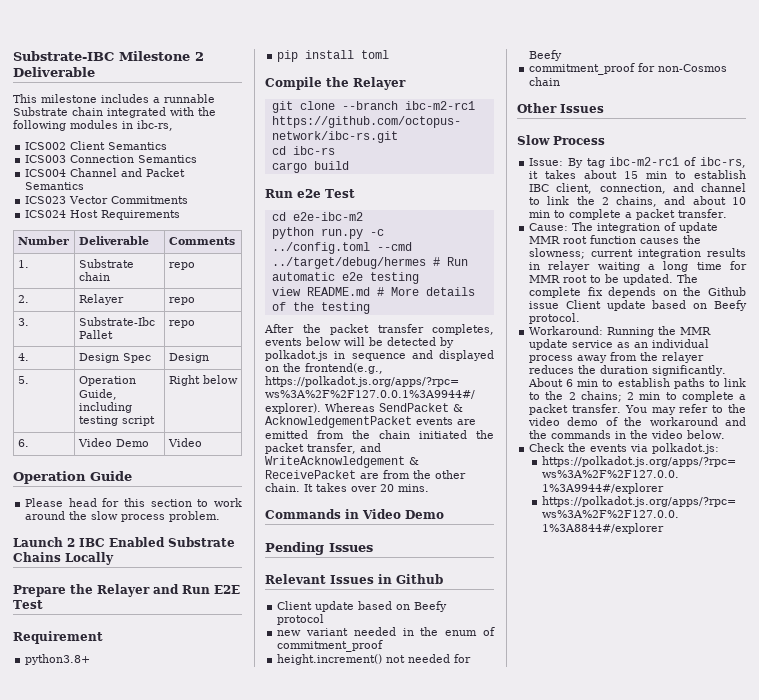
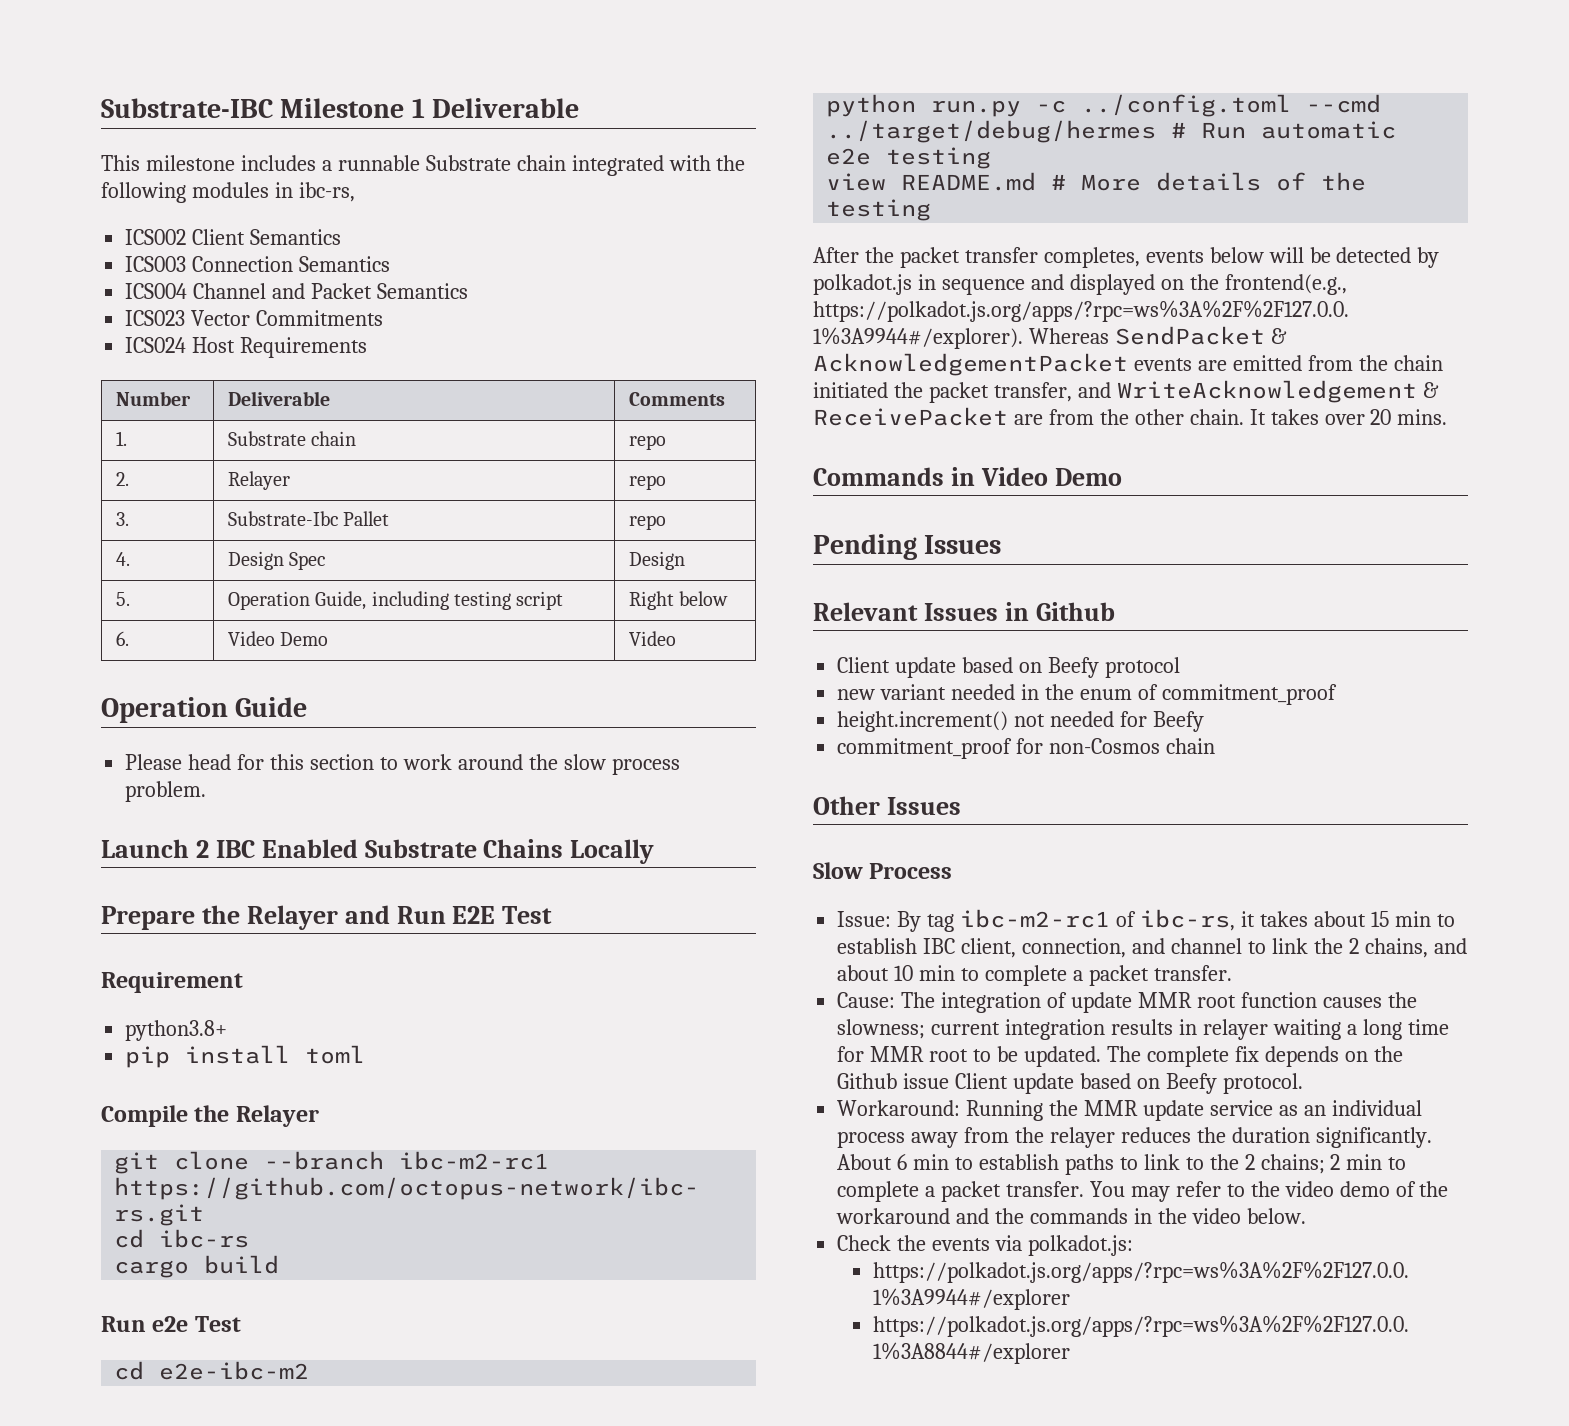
[195,52,204,61] 2 -> [411,98,425,118] 1

